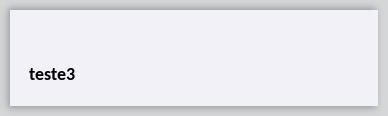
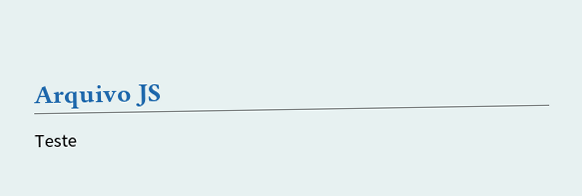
[29,68,75,80] teste3 -> [33,84,163,110] [34,134,77,148] Arquivo JS // Teste

